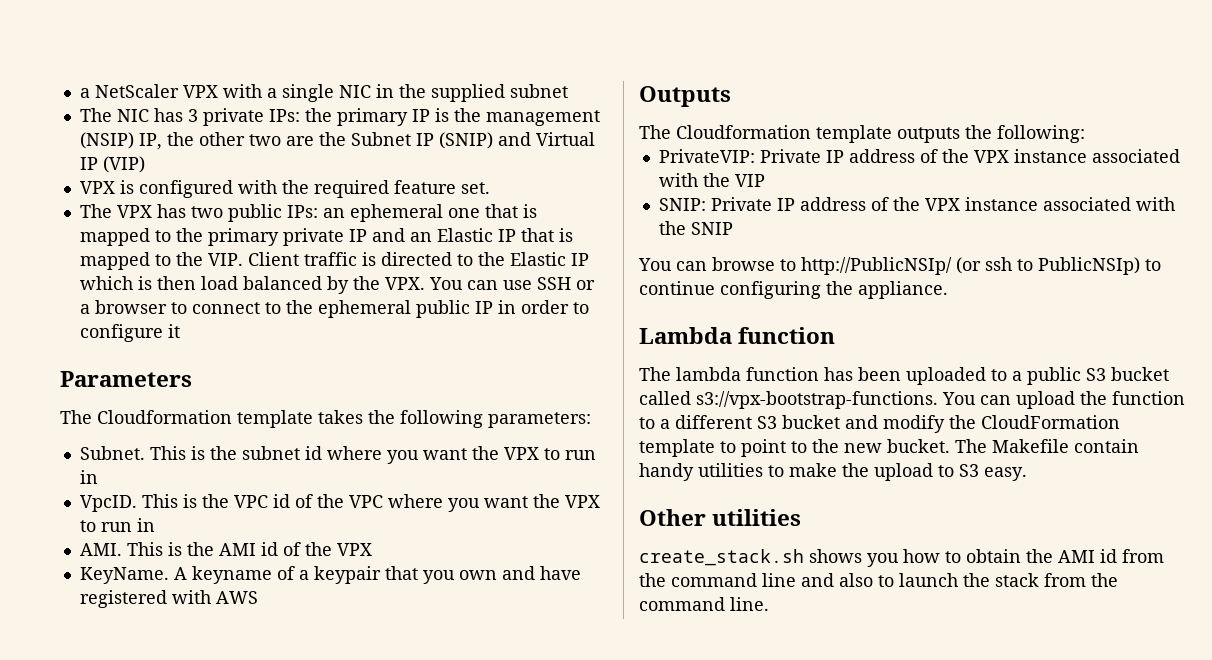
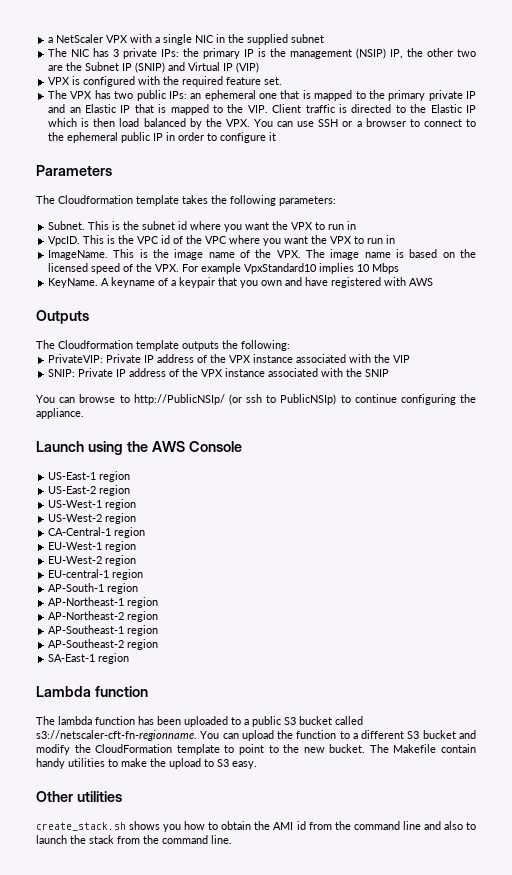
[79,542,372,556] AMI. This is the AMI id of the VPX -> [48,249,476,260] [48,263,400,274] ImageName. This is the image name of the VPX. The image name is based on the licensed speed of the VPX. For example VpxStandard10 implies 10 Mbps
(948, 290) none -> [36,441,242,455] [48,471,131,482] [48,485,131,496] [48,499,137,510] [48,513,137,524] [48,527,146,538] [48,541,137,552] [48,555,137,566] [48,569,144,580] [48,583,139,594] [48,597,159,608] [48,611,159,622] [48,625,159,636] [48,639,159,650] [48,653,130,664] // Launch using the AWS Console // US-East-1 region // US-East-2 region // US-West-1 region // US-West-2 region // CA-Central-1 region // EU-West-1 region // EU-West-2 region // EU-central-1 region // AP-South-1 region // AP-Northeast-1 region // AP-Northeast-2 region // AP-Southeast-1 region // AP-Southeast-2 region // SA-East-1 region
[696,391,938,409] s3://vpx-bootstrap-functions. -> [36,730,197,741] s3://netscaler-cft-fn-regionname.

